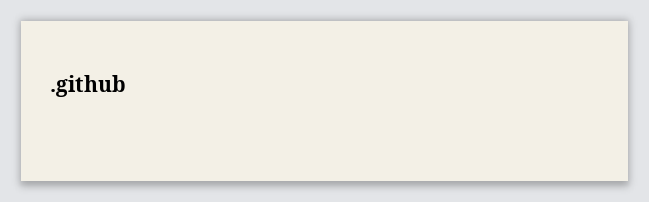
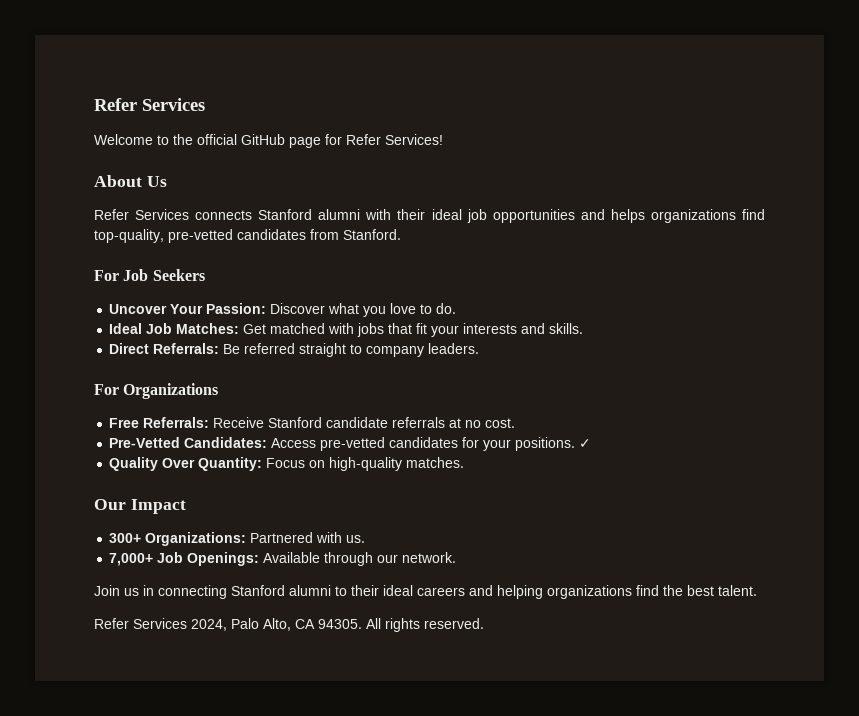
[50,75,126,97] .github -> [94,98,205,111] [94,134,443,148] [94,175,167,187] [94,209,766,223] [94,229,401,243] [94,269,205,281] [109,303,457,317] [109,323,584,337] [109,343,480,357] [94,383,219,399] [109,417,516,428] [109,437,592,451] [109,457,465,471] [94,499,186,514] [109,532,366,546] [109,552,457,566] [94,585,757,599] [94,618,484,632] Refer Services // Welcome to the official GitHub page for Refer Services! // About Us // Refer Services connects Stanford alumni with their ideal job opportunities and helps organizations find top-quality, pre-vetted candidates from Stanford. // For Job Seekers // Uncover Your Passion: Discover what you love to do. // Ideal Job Matches: Get matched with jobs that fit your interests and skills. // Direct Referrals: Be referred straight to company leaders. // For Organizations // Free Referrals: Receive Stanford candidate referrals at no cost. // Pre-Vetted Candidates: Access pre-vetted candidates for your positions. ✓ // Quality Over Quantity: Focus on high-quality matches. // Our Impact // 300+ Organizations: Partnered with us. // 7,000+ Job Openings: Available through our network. // Join us in connecting Stanford alumni to their ideal careers and helping organizations find the best talent. // Refer Services 2024, Palo Alto, CA 94305. All rights reserved.

